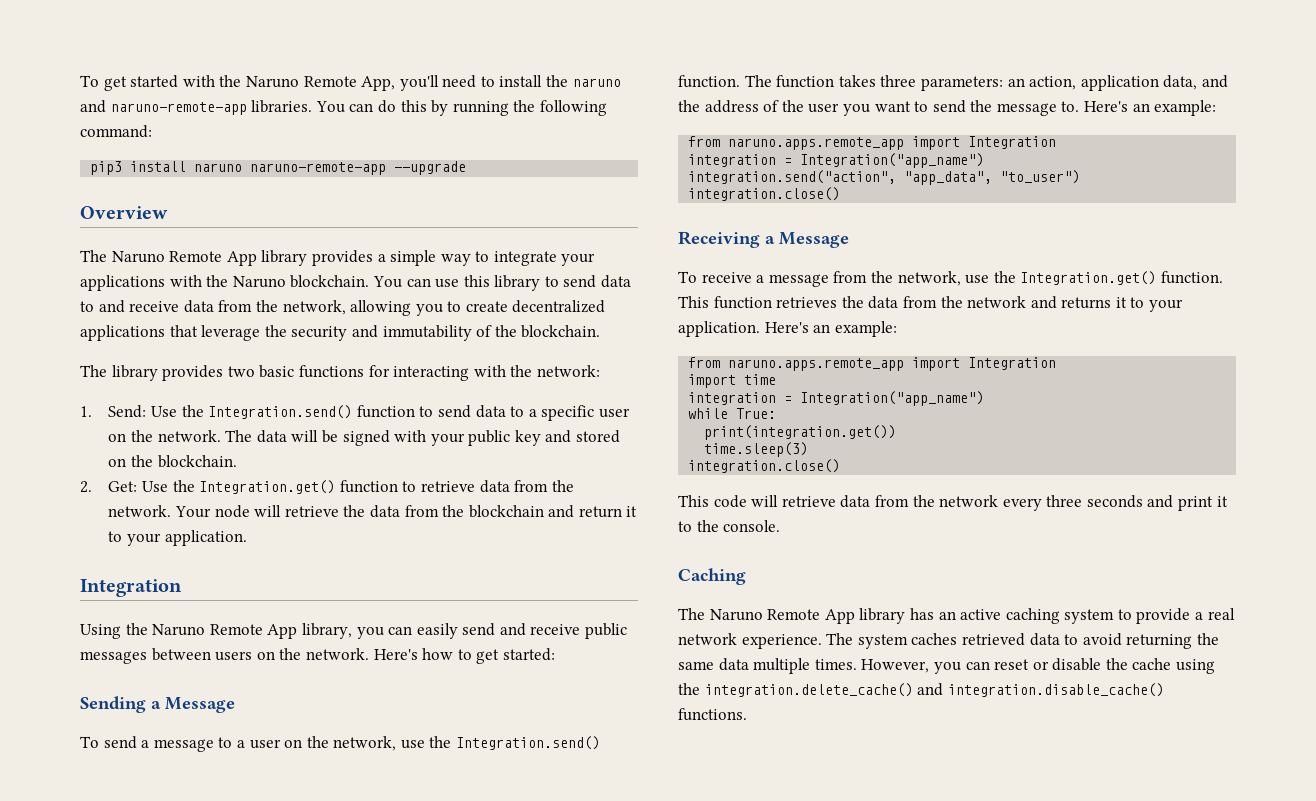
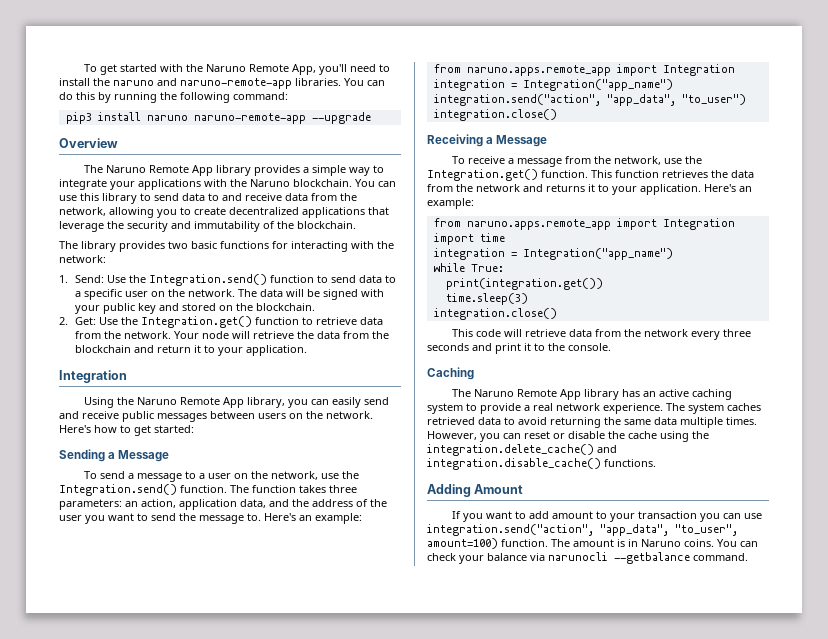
(747, 714) none -> [427,484,524,497] [452,511,763,522] [427,524,738,536] [427,538,758,549] [427,552,748,564] // Adding Amount // If you want to add amount to your transaction you can use integration.send("action", "app_data", "to_user", amount=100) function. The amount is in Naruno coins. You can check your balance via narunocli --getbalance command.

